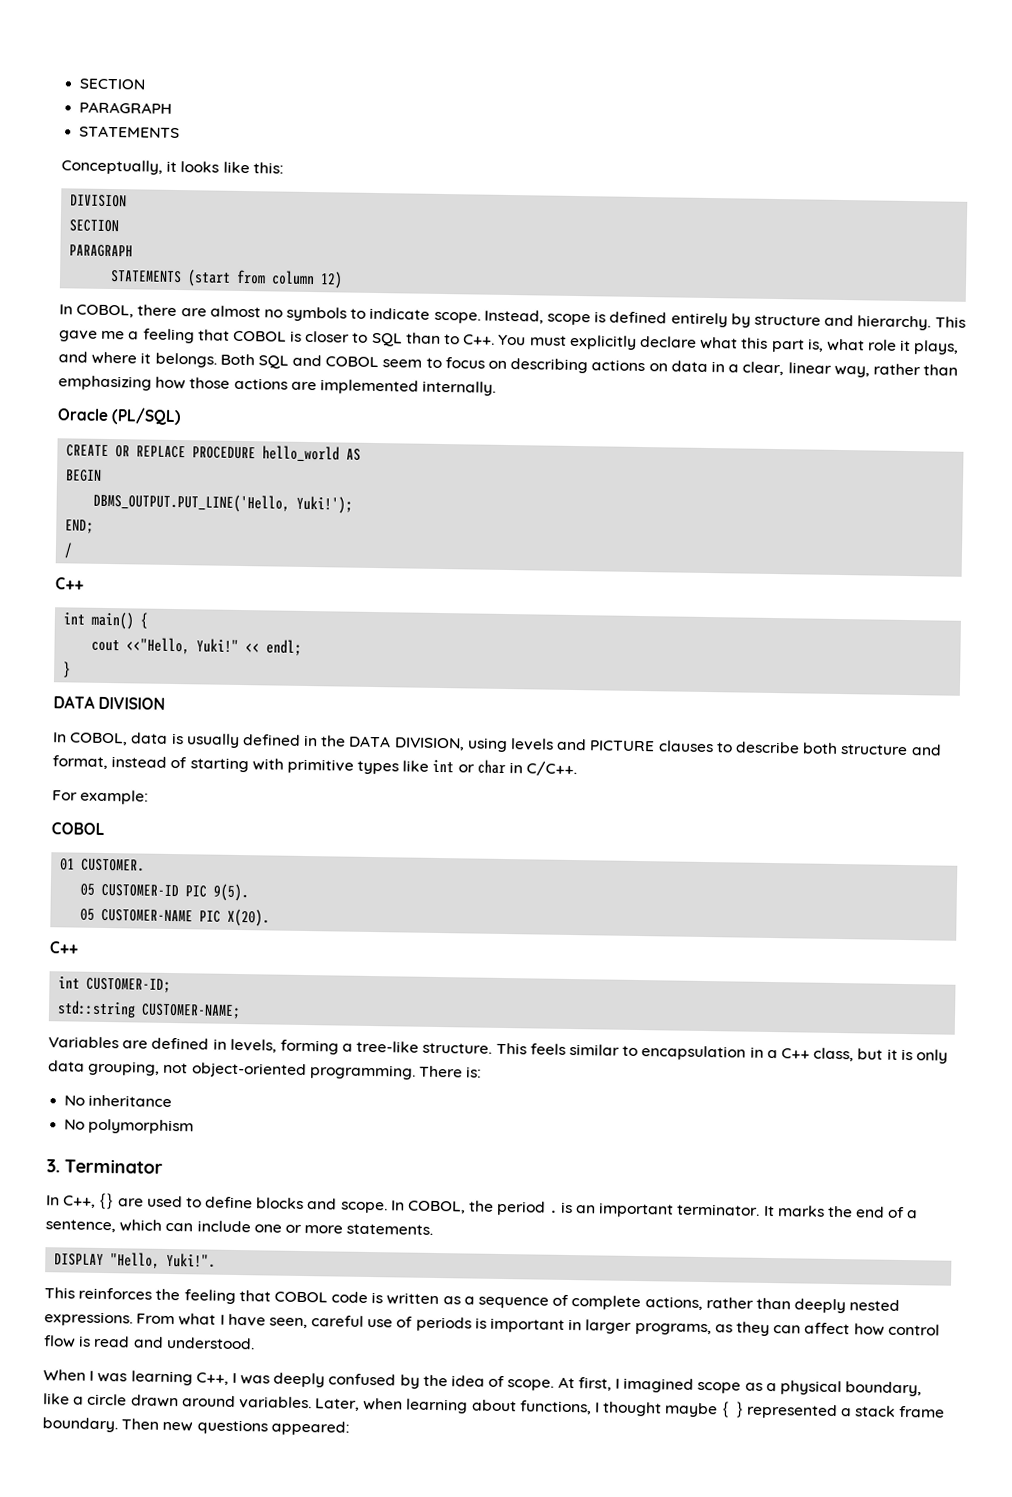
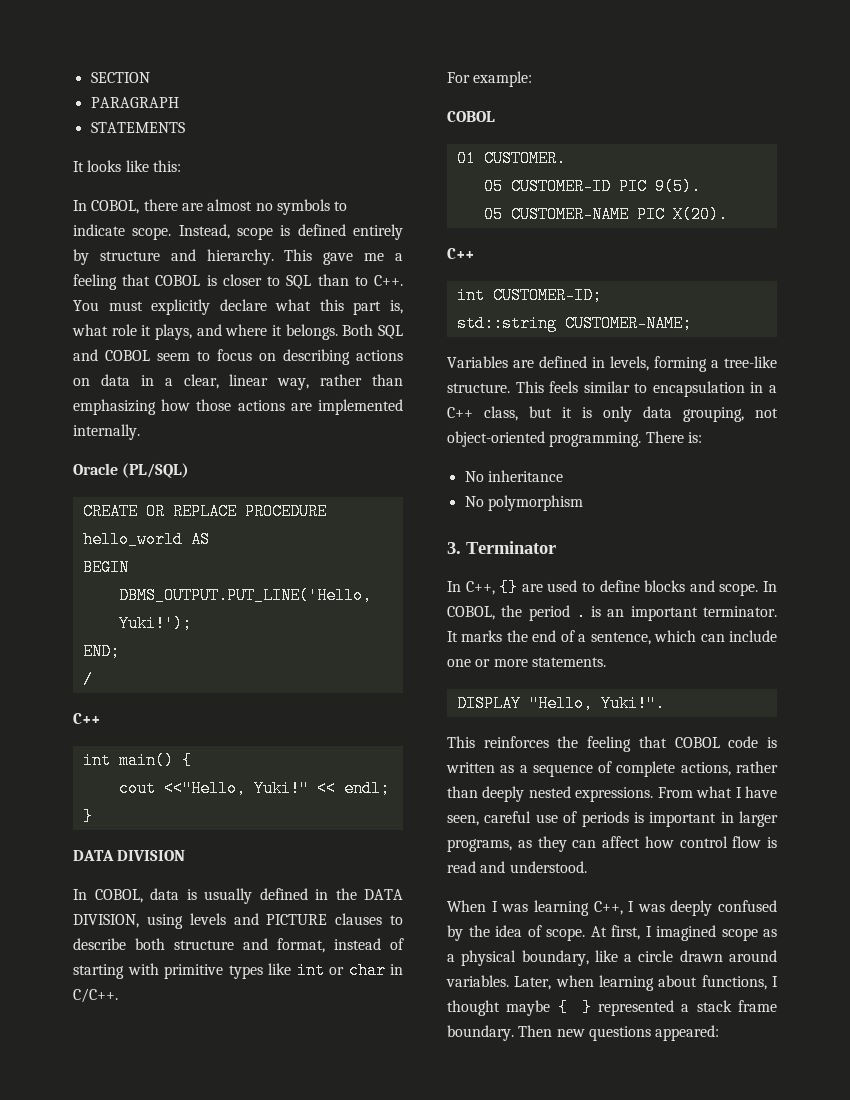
[61,159,178,175] Conceptually, it -> [73,161,84,172] It
[70,194,128,208] [69,219,120,233] [69,244,134,258] [110,269,344,289] // DIVISION // SECTION // PARAGRAPH // STATEMENTS (start from column 12) -> (181, 166) none

